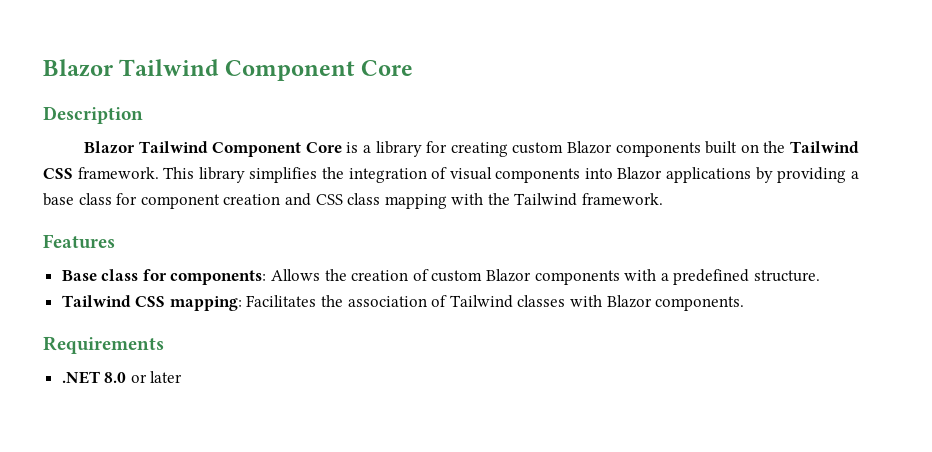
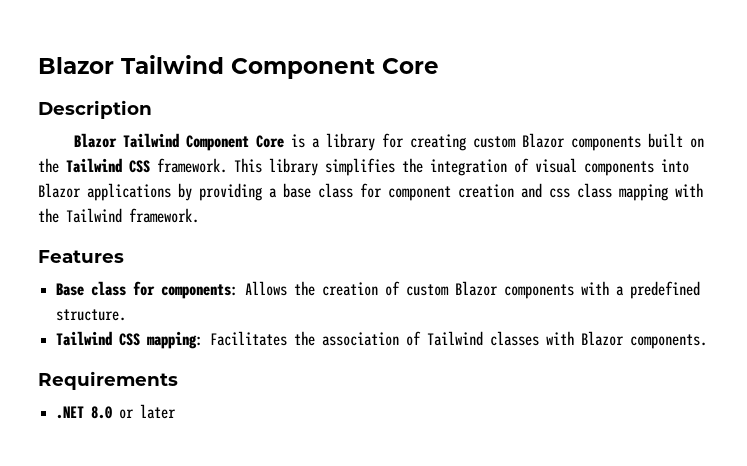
[315,194,343,205] CSS -> [549,188,570,198] css

